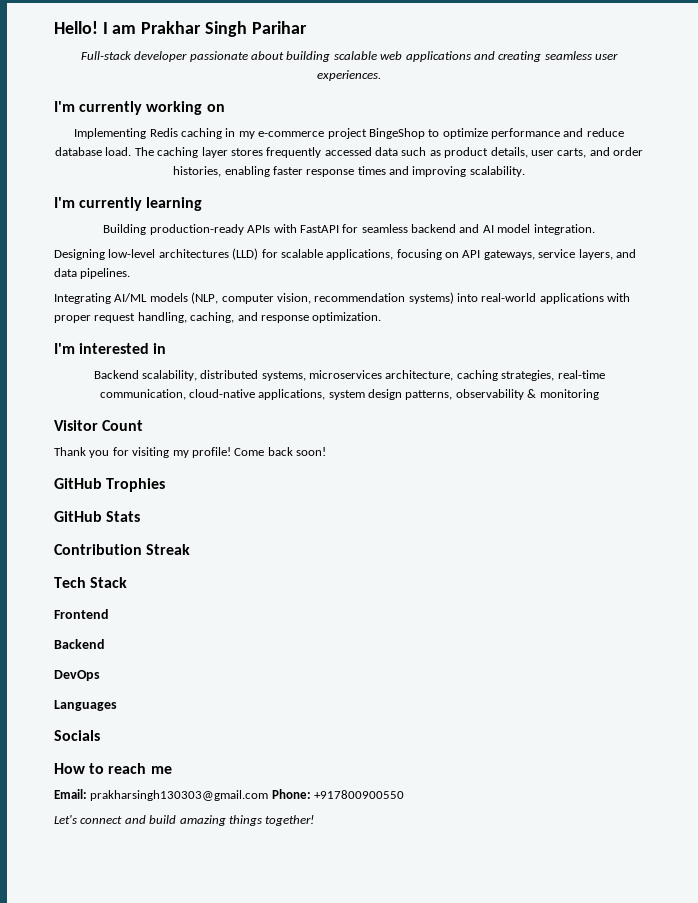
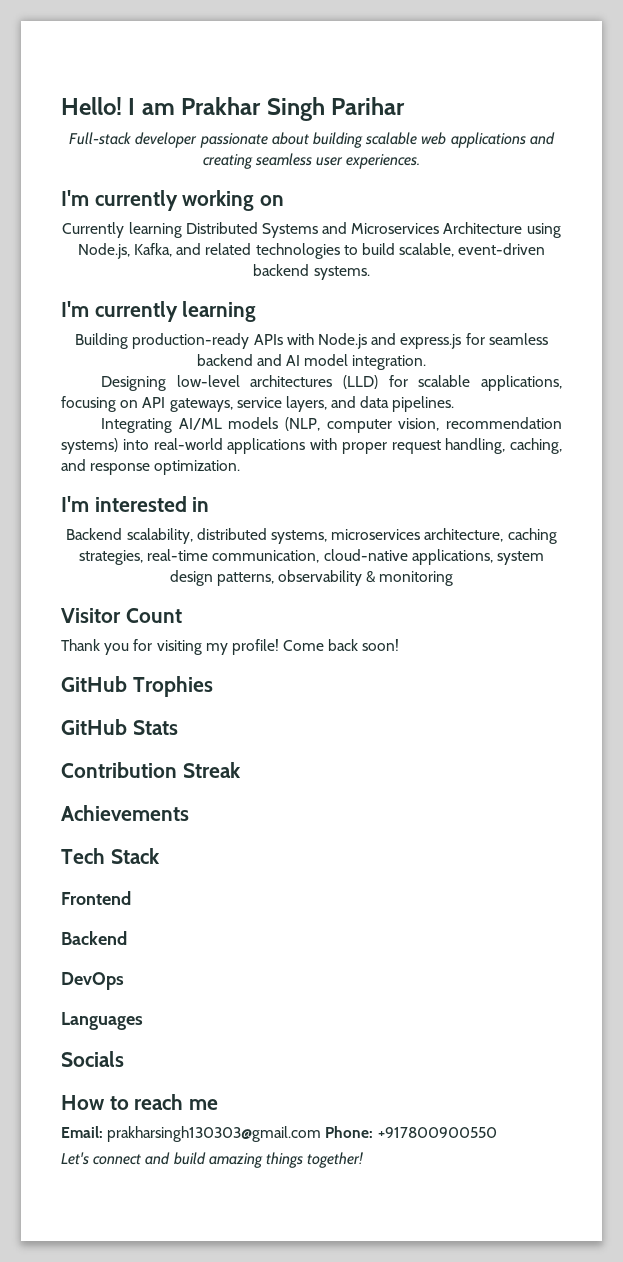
[74,128,624,139] [55,147,643,158] [173,166,525,177] Implementing Redis caching in my e-commerce project BingeShop to optimize performance and reduce database load. The caching layer stores frequently accessed data such as product details, user carts, and order histories, enabling faster response times and improving scalability. -> [62,222,561,238] [77,243,546,259] [253,264,370,280] Currently learning Distributed Systems and Microservices Architecture using Node.js, Kafka, and related technologies to build scalable, event-driven backend systems.
[299,225,339,233] FastAPI -> [318,333,462,349] Node.js and express.js
(191, 549) none -> [61,805,189,821] // Achievements

